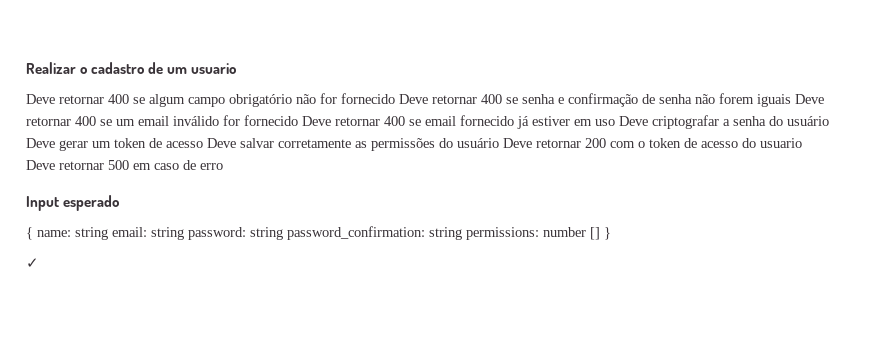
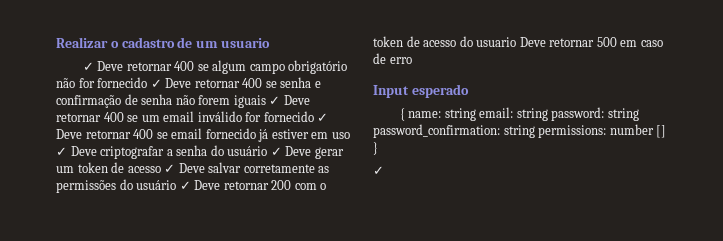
(237, 68) none -> [82,62,94,71] ✓
(395, 98) none -> [150,79,162,88] ✓
(791, 100) none -> [269,96,281,105] ✓
(298, 120) none -> [317,113,329,122] ✓
(615, 122) none -> [56,147,67,156] ✓
(829, 121) none -> [270,147,282,156] ✓
(203, 144) none -> [164,164,176,173] ✓
(499, 143) none -> [179,181,191,190] ✓

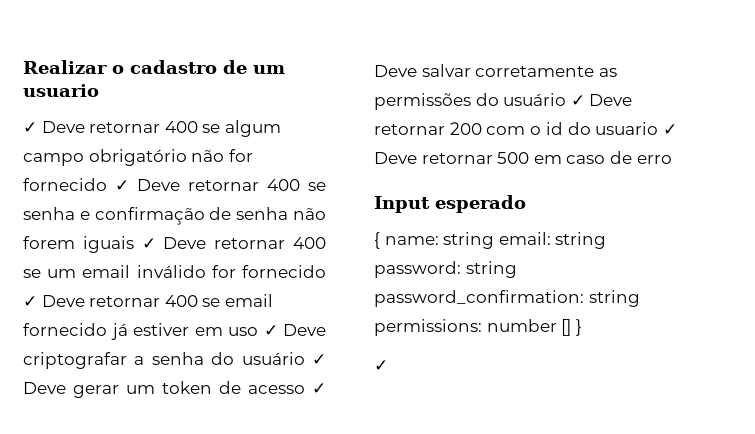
[373,36,457,47] token de acesso -> [545,122,563,135] id
(517, 42) none -> [663,124,677,135] ✓

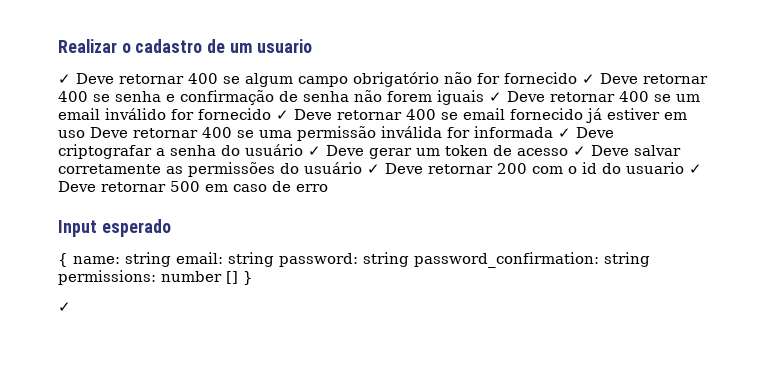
(258, 331) none -> [90,126,553,141] Deve retornar 400 se uma permissão inválida for informada

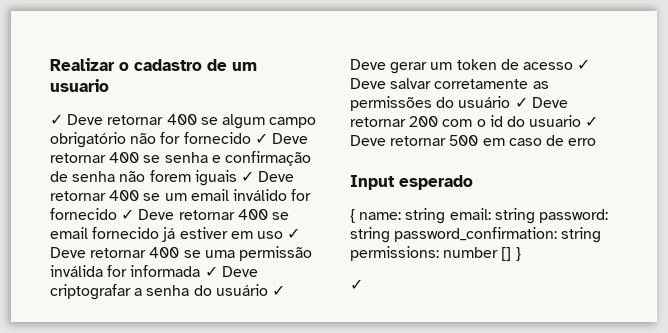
(85, 134) none -> [287,228,301,239] ✓

